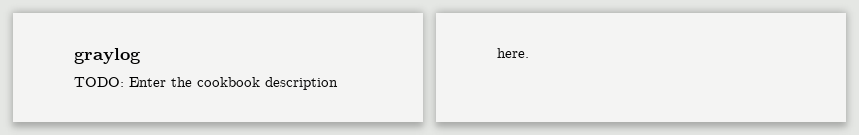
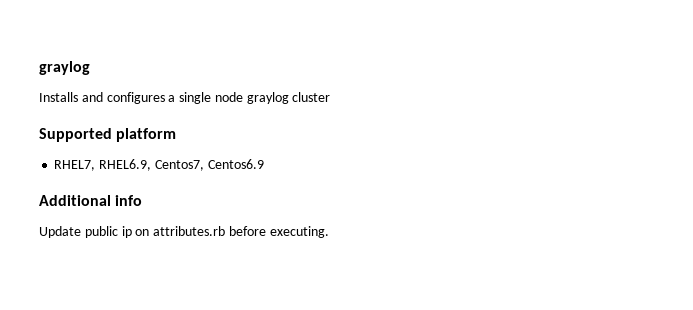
[74,77,338,90] [497,48,529,58] TODO: Enter the cookbook description here. -> [39,92,331,104] [39,128,177,142] [54,159,264,171] [39,195,143,206] [39,226,329,238] Installs and configures a single node graylog cluster // Supported platform // RHEL7, RHEL6.9, Centos7, Centos6.9 // Additional info // Update public ip on attributes.rb before executing.

